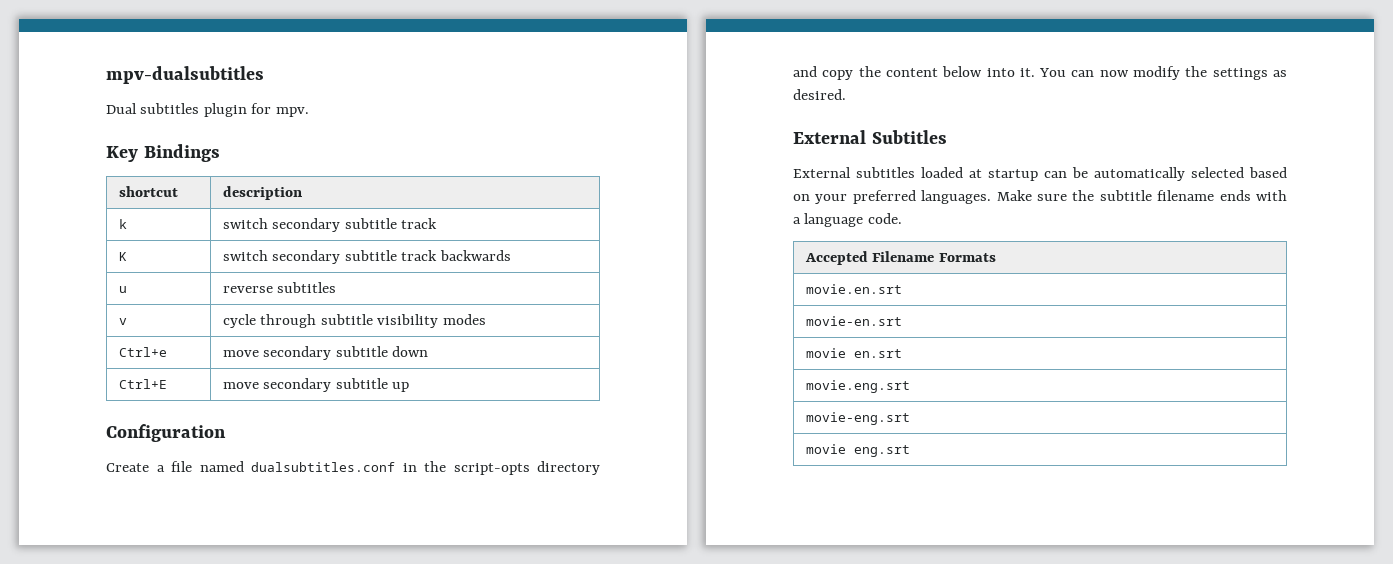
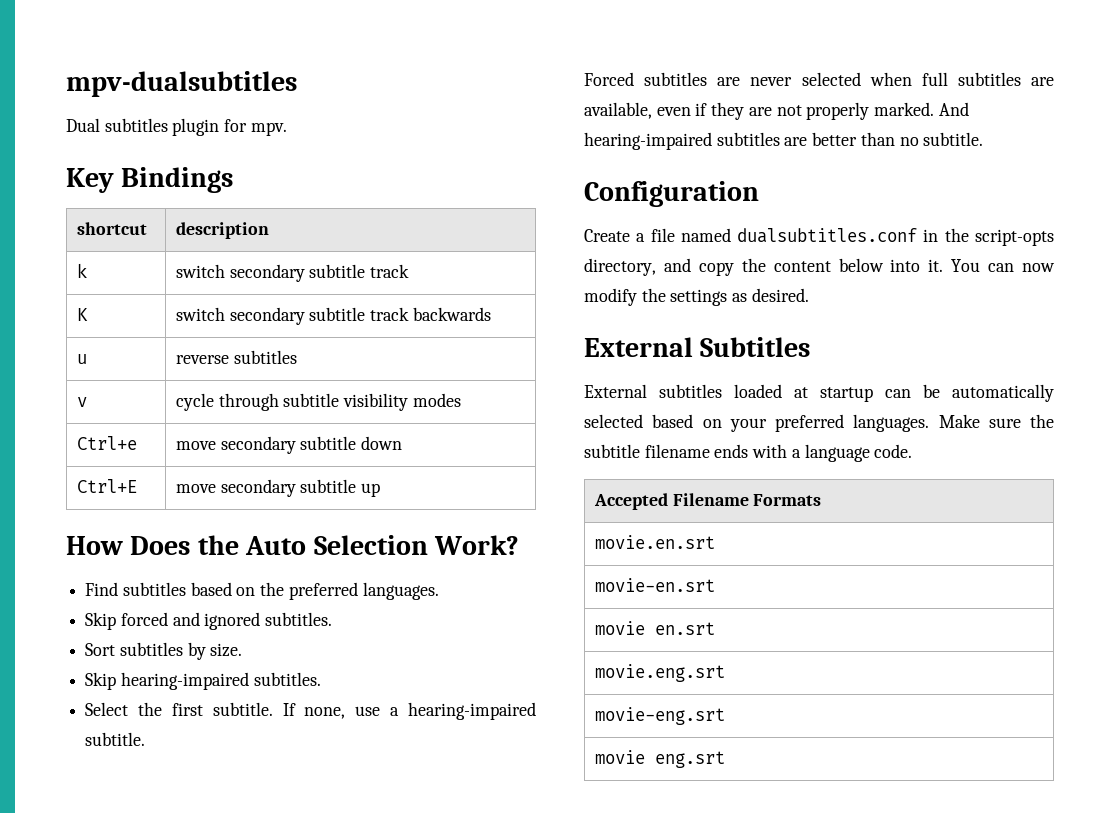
(410, 387) none -> [66,535,520,555] [85,582,439,600] [85,612,333,630] [85,642,243,660] [85,672,321,690] [85,702,536,720] [85,732,146,746] [584,72,1054,86] [584,102,969,120] [584,132,984,150] // How Does the Auto Selection Work? // Find subtitles based on the preferred languages. // Skip forced and ignored subtitles. // Sort subtitles by size. // Skip hearing-impaired subtitles. // Select the first subtitle. If none, use a hearing-impaired subtitle. // Forced subtitles are never selected when full subtitles are available, even if they are not properly marked. And hearing-impaired subtitles are better than no subtitle.
[537,461,600,475] directory -> [584,258,656,276] directory,

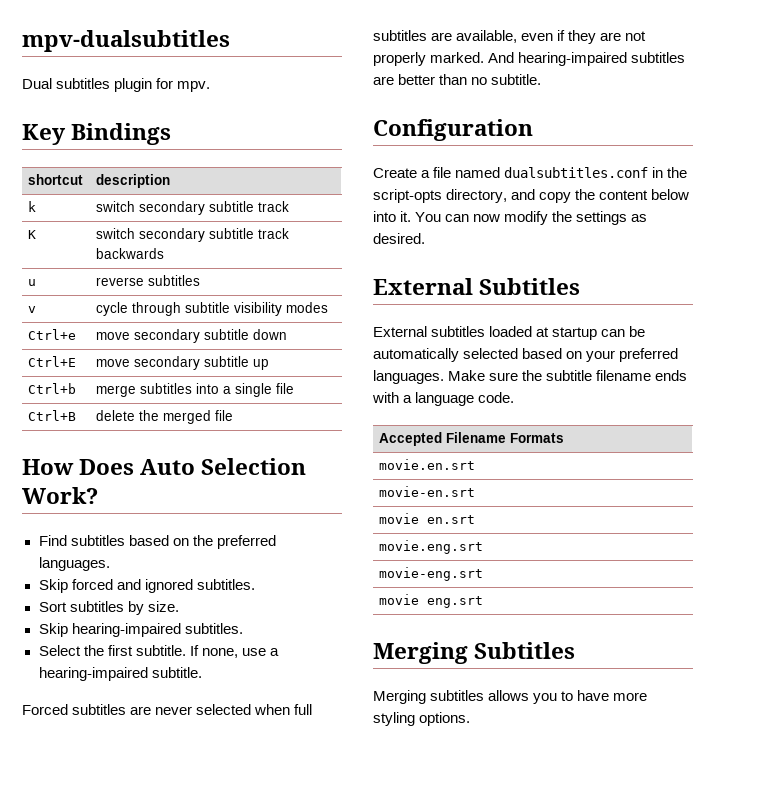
(381, 490) none -> [28,383,77,394] [96,383,295,397] [28,410,77,421] [96,410,234,424] // Ctrl+b | merge subtitles into a single file // Ctrl+B | delete the merged file
[197,535,239,555] the -> (135, 467) none
(725, 759) none -> [373,642,576,664] [373,690,648,704] [373,712,471,726] // Merging Subtitles // Merging subtitles allows you to have more styling options.

